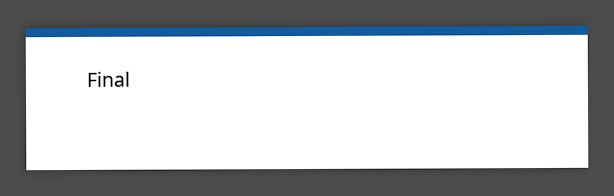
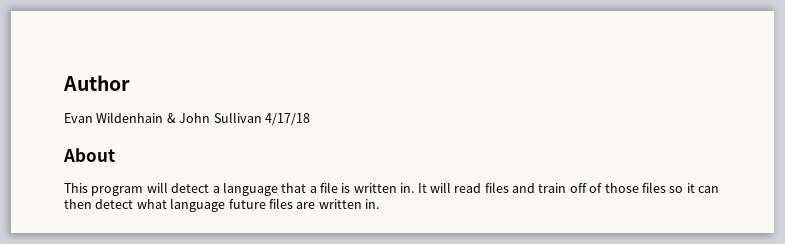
[86,71,130,87] Final -> [63,75,130,91] [64,112,310,126] [63,148,115,162] [64,182,719,196] [64,198,379,212] Author // Evan Wildenhain & John Sullivan 4/17/18 // About // This program will detect a language that a file is written in. It will read files and train off of those files so it can then detect what language future files are written in.

